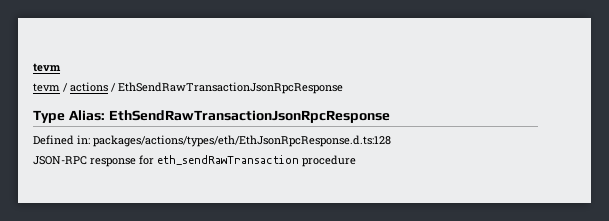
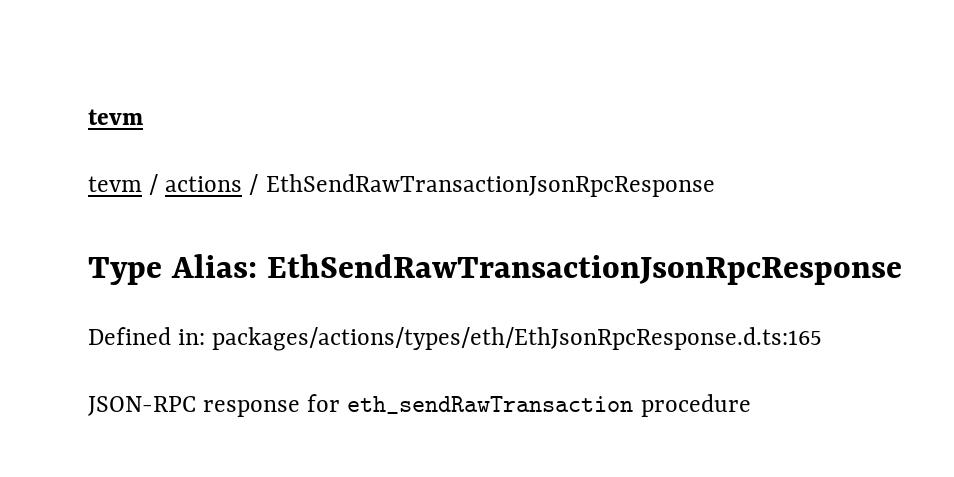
[93,135,391,147] packages/actions/types/eth/EthJsonRpcResponse.d.ts:128 -> [212,327,823,351] packages/actions/types/eth/EthJsonRpcResponse.d.ts:165

